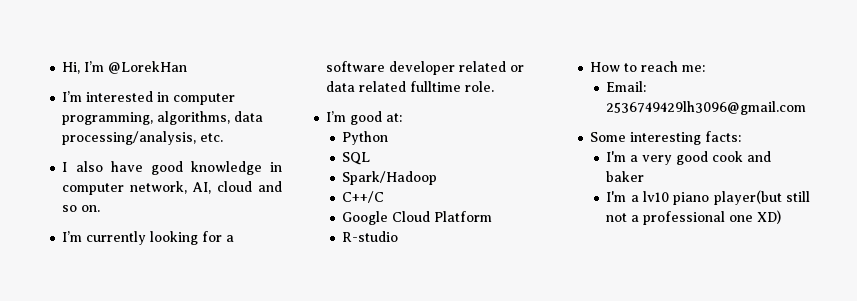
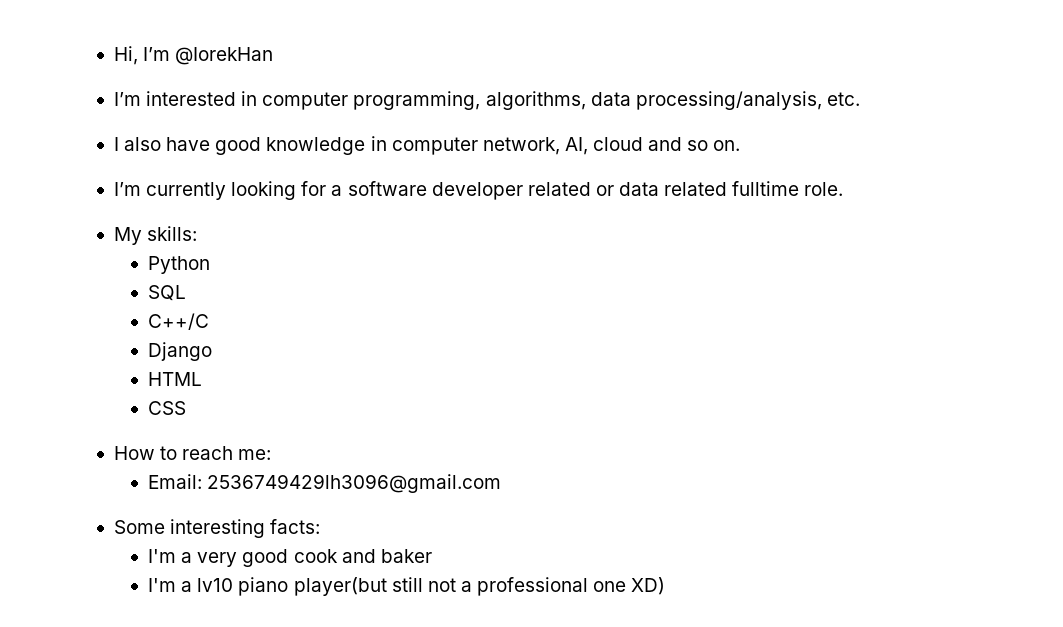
[108,61,188,74] @LorekHan -> [175,47,274,65] @IorekHan
[326,111,403,125] I’m good at: -> [113,226,198,245] My skills:
[342,171,438,185] // Spark/Hadoop -> (186, 293) none
[342,211,493,225] [342,231,399,242] Google Cloud Platform // R-studio -> [147,342,212,361] [147,372,202,386] [147,401,186,415] Django // HTML // CSS

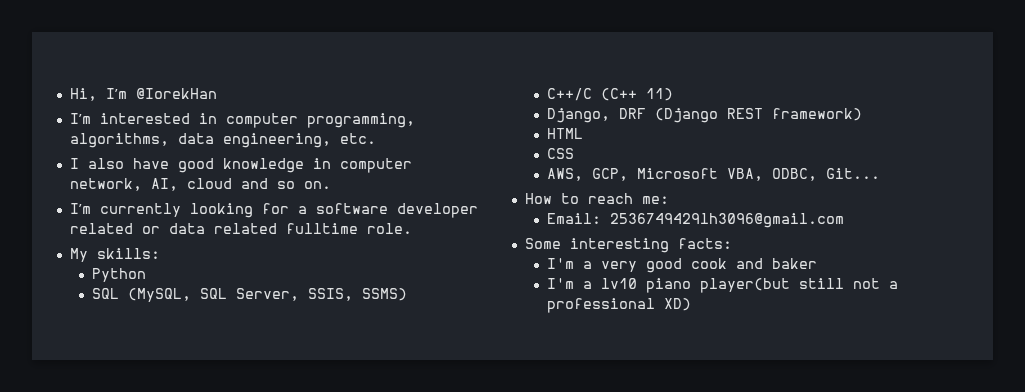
[635,91,822,110] processing/analysis, -> [222,133,331,148] engineering,
[147,313,209,330] [147,342,212,361] [147,372,202,386] [147,401,186,415] // C++/C // Django // HTML // CSS -> [128,288,408,302] [547,88,674,101] [547,108,863,123] [547,128,584,139] [547,148,575,159] [547,168,881,181] (MySQL, SQL Server, SSIS, SSMS) // C++/C (C++ 11) // Django, DRF (Django REST framework) // HTML // CSS // AWS, GCP, Microsoft VBA, ODBC, Git...
[593,581,627,592] one -> (656, 305) none

